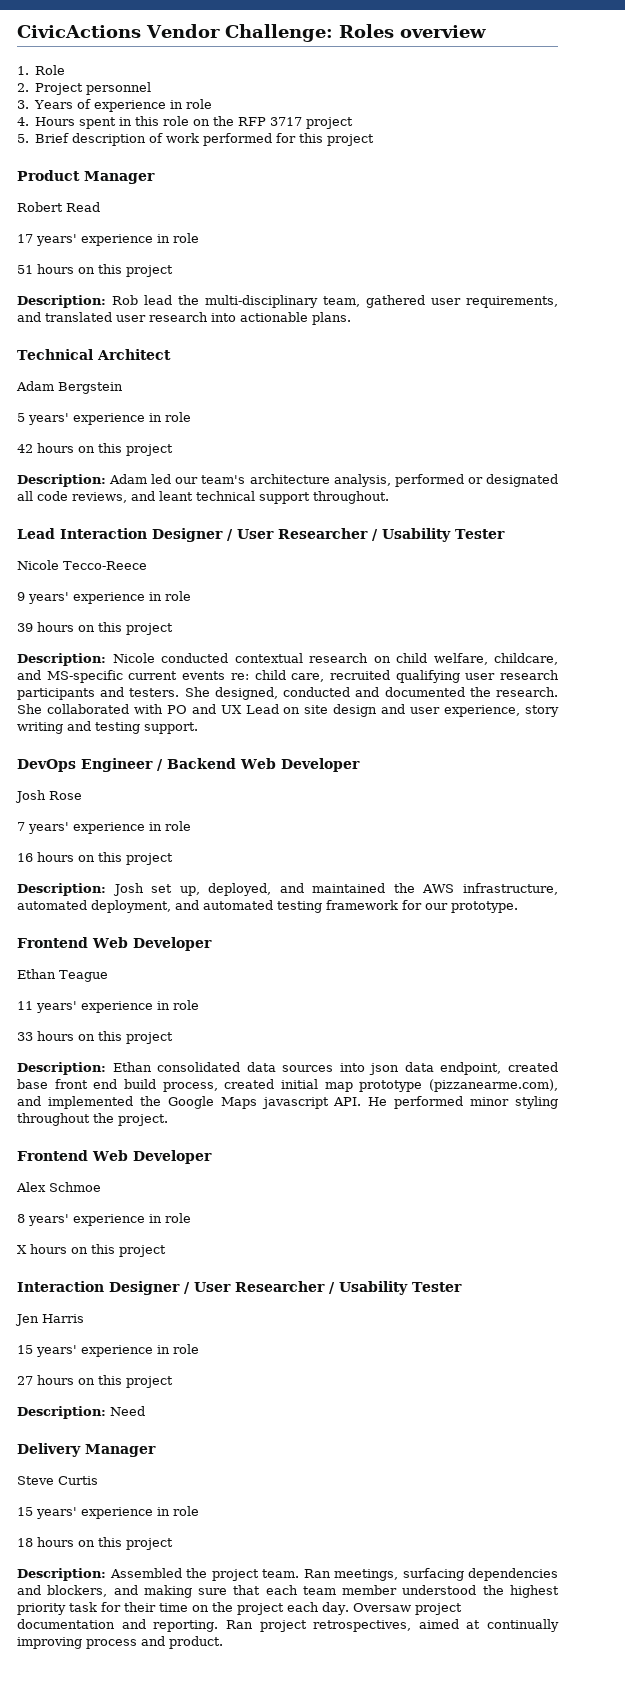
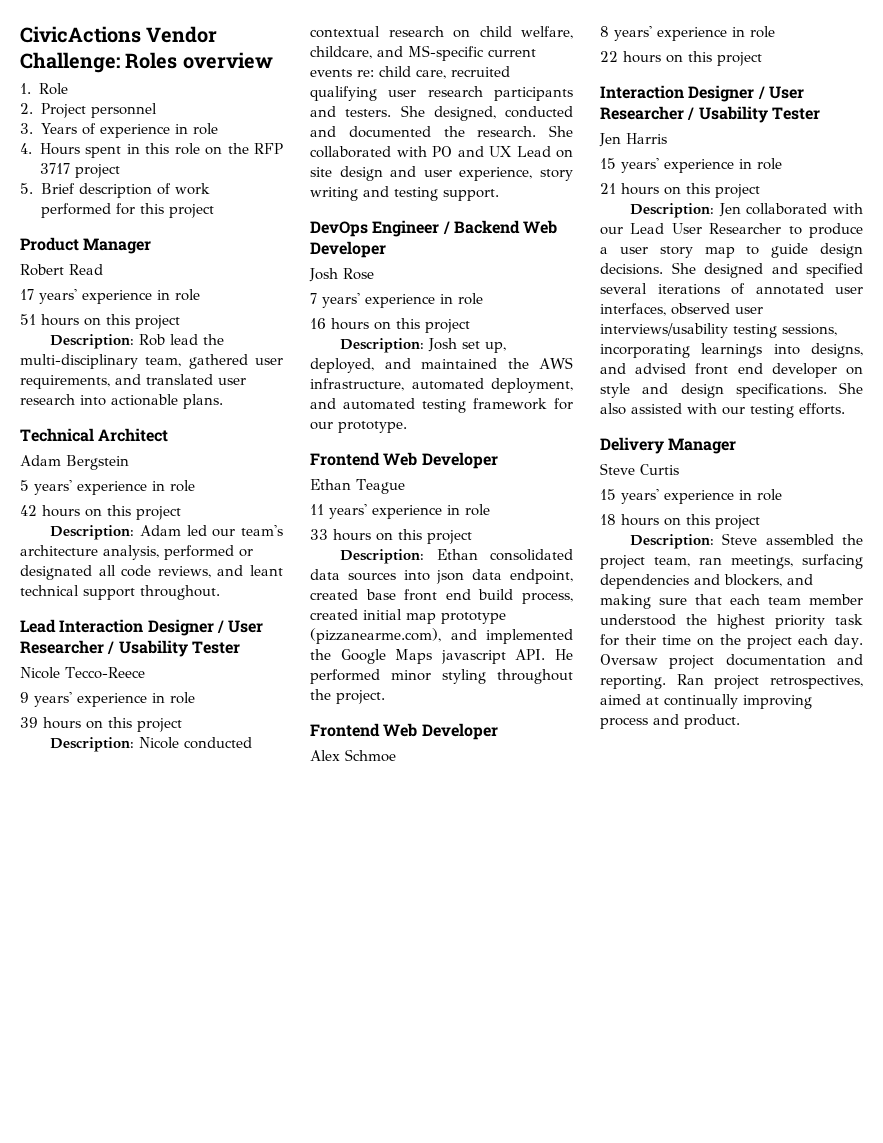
[17,1245,27,1254] X -> [600,51,618,62] 22
[17,1375,173,1388] [17,1406,145,1419] 27 hours on this project // Description: Need -> [600,183,760,198] [630,203,863,218] [600,223,863,238] [600,243,863,258] [600,262,863,278] [600,283,863,295] [600,303,763,316] [600,323,837,338] [600,343,863,358] [600,363,863,378] [600,382,863,398] [600,403,845,418] 21 hours on this project // Description: Jen collaborated with our Lead User Researcher to produce a user story map to guide design decisions. She designed and specified several iterations of annotated user interfaces, observed user interviews/usability testing sessions, incorporating learnings into designs, and advised front end developer on style and design specifications. She also assisted with our testing efforts.
[109,1568,331,1581] Assembled the project team. Ran -> [722,533,863,545] [600,555,722,569] Steve assembled the project team, ran

